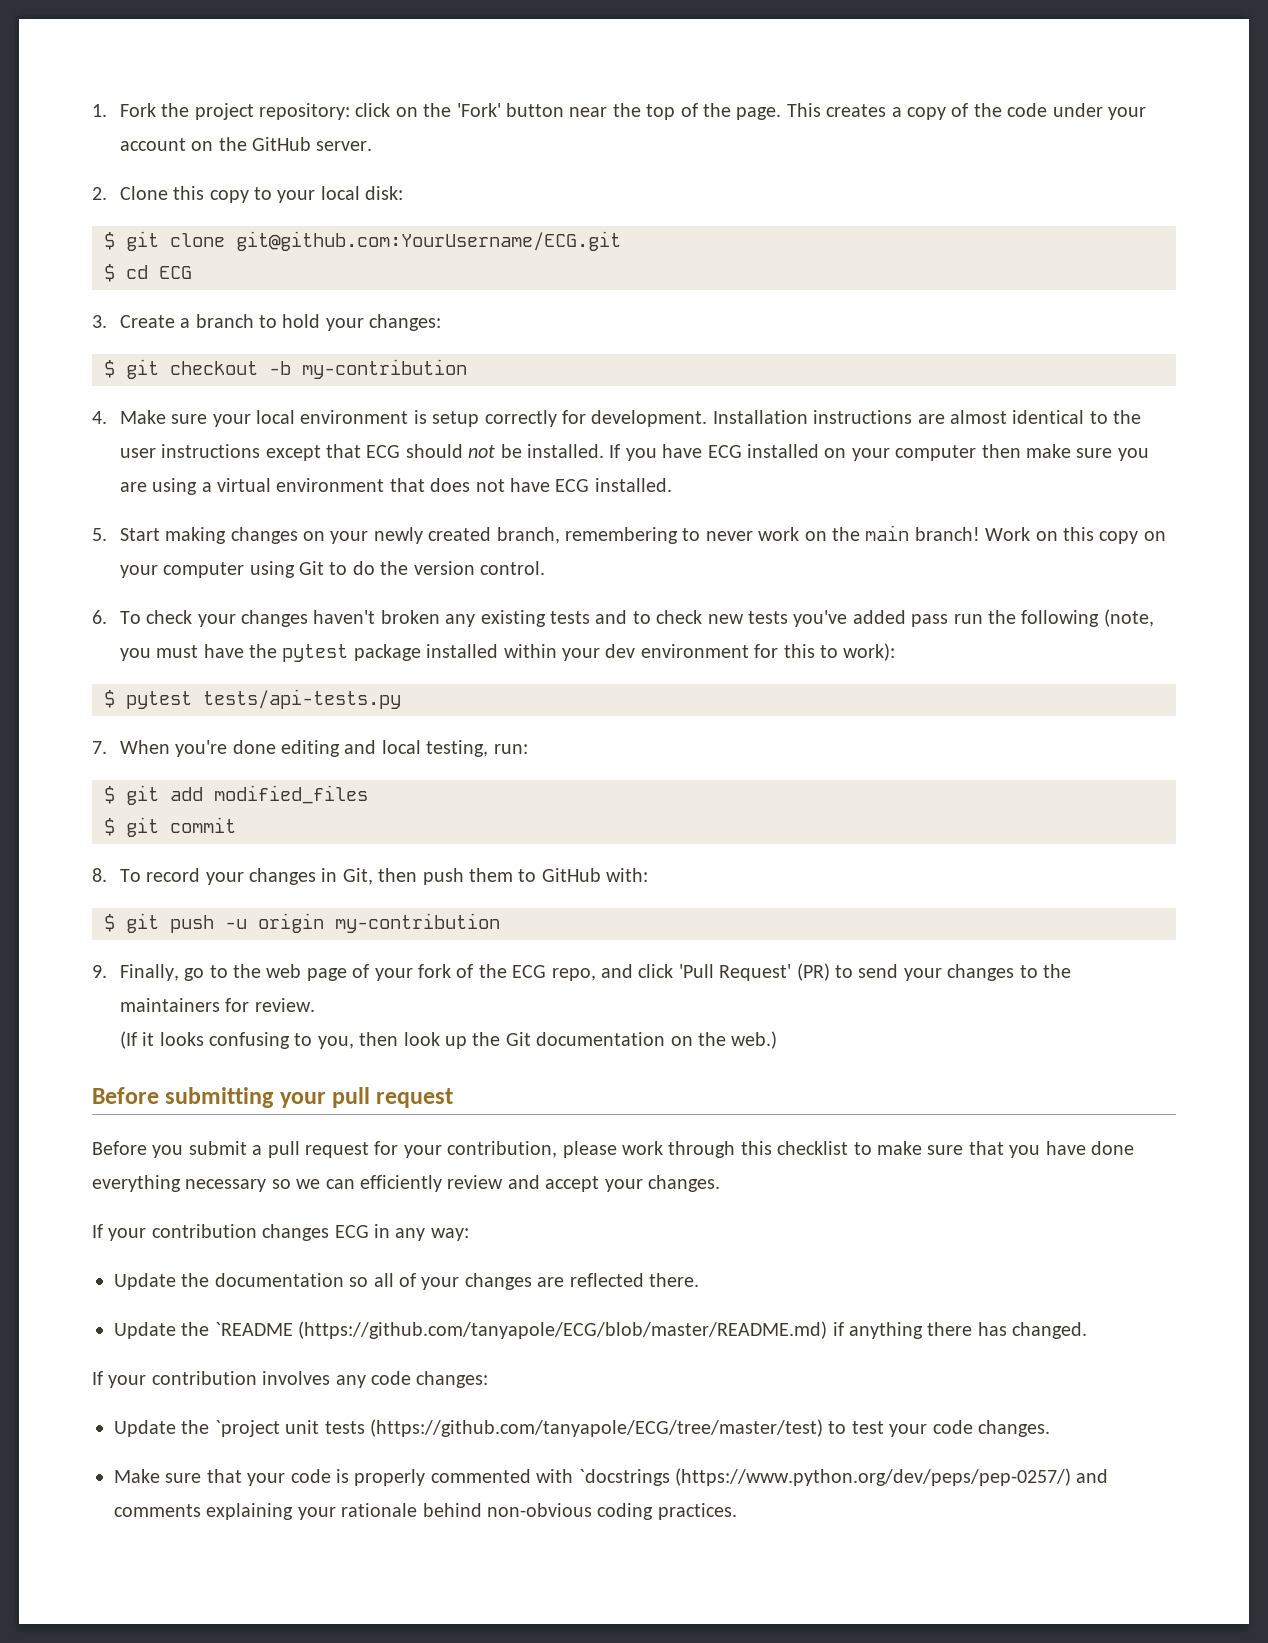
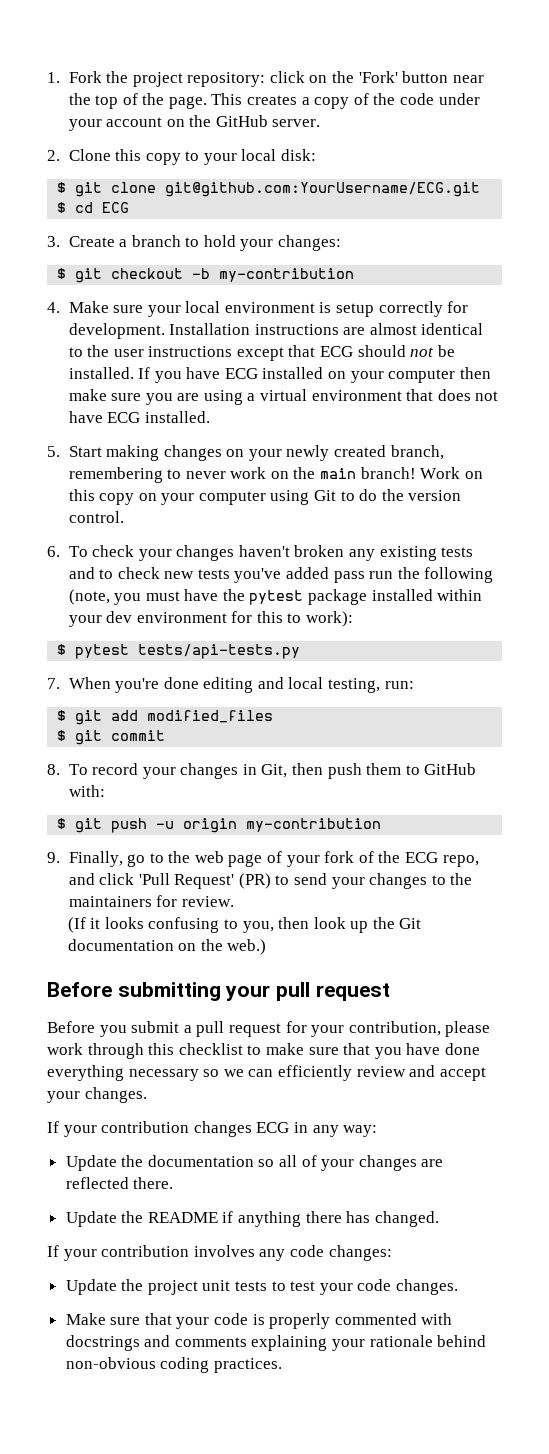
[214,1321,828,1339] `README (https://github.com/tanyapole/ECG/blob/master/README.md) -> [147,1212,218,1223] README
[214,1420,280,1437] `project -> [147,1280,198,1295] project
[370,1419,823,1437] (https://github.com/tanyapole/ECG/tree/master/test) -> (268, 1286) none
[578,1468,1071,1486] `docstrings (https://www.python.org/dev/peps/pep-0257/) -> [65,1335,140,1351] docstrings

